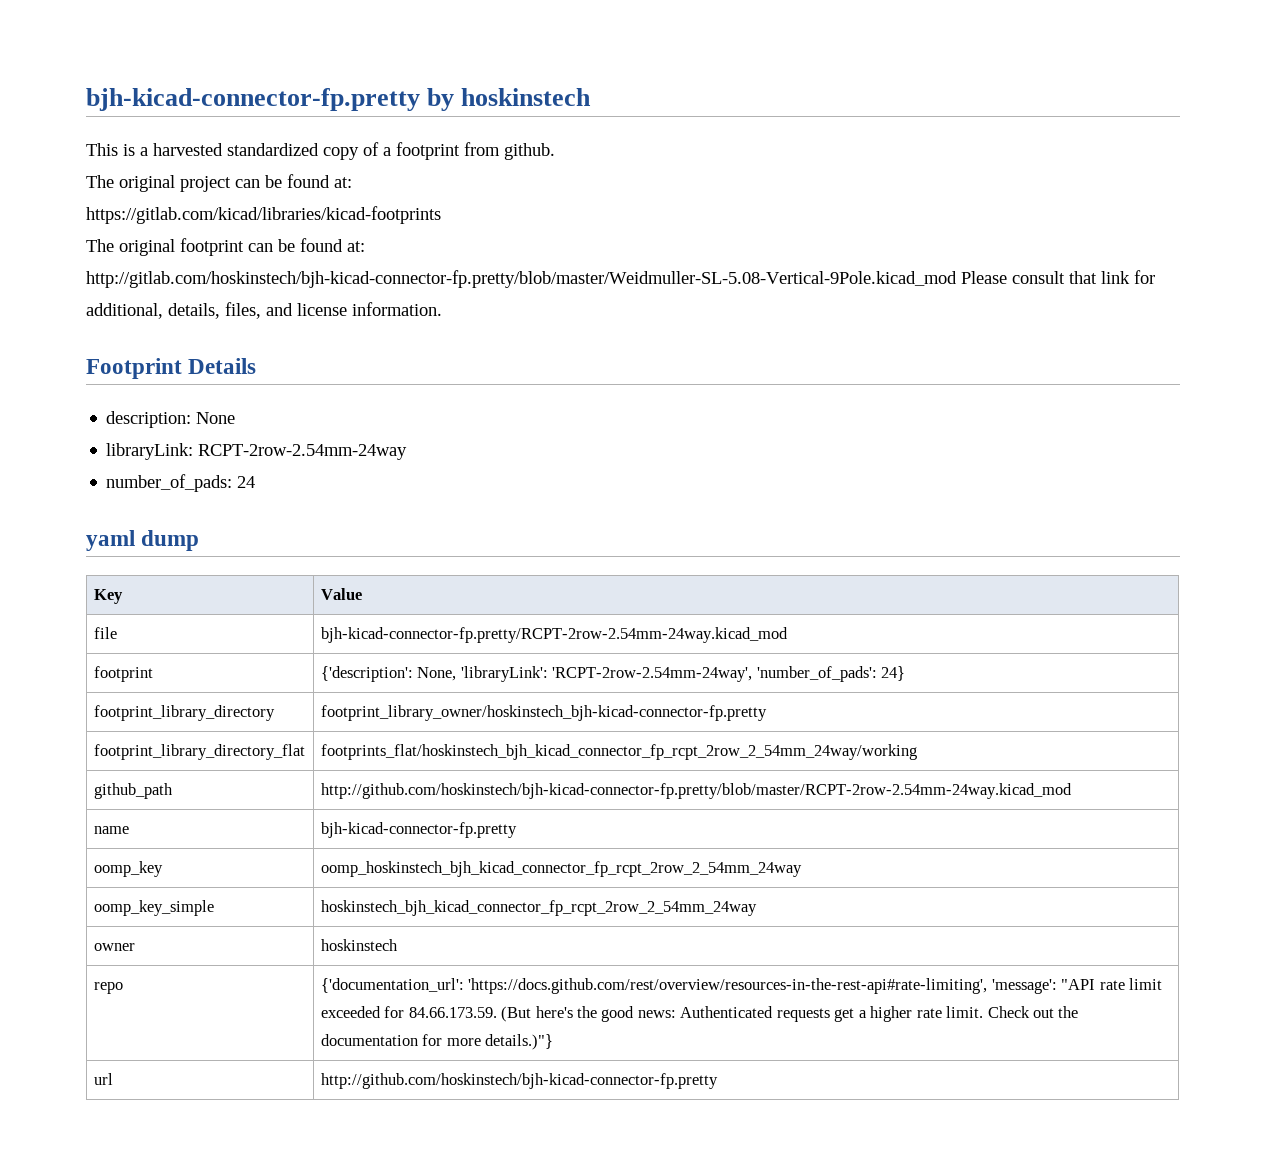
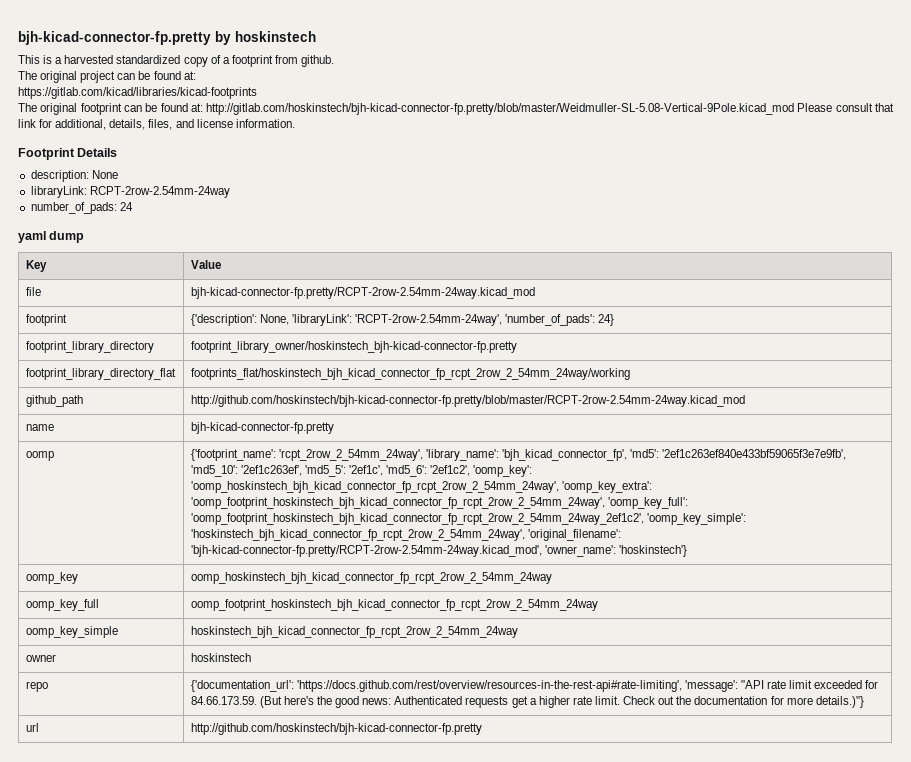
(517, 830) none -> [25,451,54,461] [190,449,847,461] [190,465,533,477] [190,481,652,493] [190,497,688,509] [190,513,746,525] [190,529,621,541] [190,545,687,557] // oomp | {'footprint_name': 'rcpt_2row_2_54mm_24way', 'library_name': 'bjh_kicad_connector_fp', 'md5': '2ef1c263ef840e433bf59065f3e7e9fb', 'md5_10': '2ef1c263ef', 'md5_5': '2ef1c', 'md5_6': '2ef1c2', 'oomp_key': 'oomp_hoskinstech_bjh_kicad_connector_fp_rcpt_2row_2_54mm_24way', 'oomp_key_extra': 'oomp_footprint_hoskinstech_bjh_kicad_connector_fp_rcpt_2row_2_54mm_24way', 'oomp_key_full': 'oomp_footprint_hoskinstech_bjh_kicad_connector_fp_rcpt_2row_2_54mm_24way_2ef1c2', 'oomp_key_simple': 'hoskinstech_bjh_kicad_connector_fp_rcpt_2row_2_54mm_24way', 'original_filename': 'bjh-kicad-connector-fp.pretty/RCPT-2row-2.54mm-24way.kicad_mod', 'owner_name': 'hoskinstech'}
(802, 869) none -> [25,599,99,611] [190,599,598,611] // oomp_key_full | oomp_footprint_hoskinstech_bjh_kicad_connector_fp_rcpt_2row_2_54mm_24way

